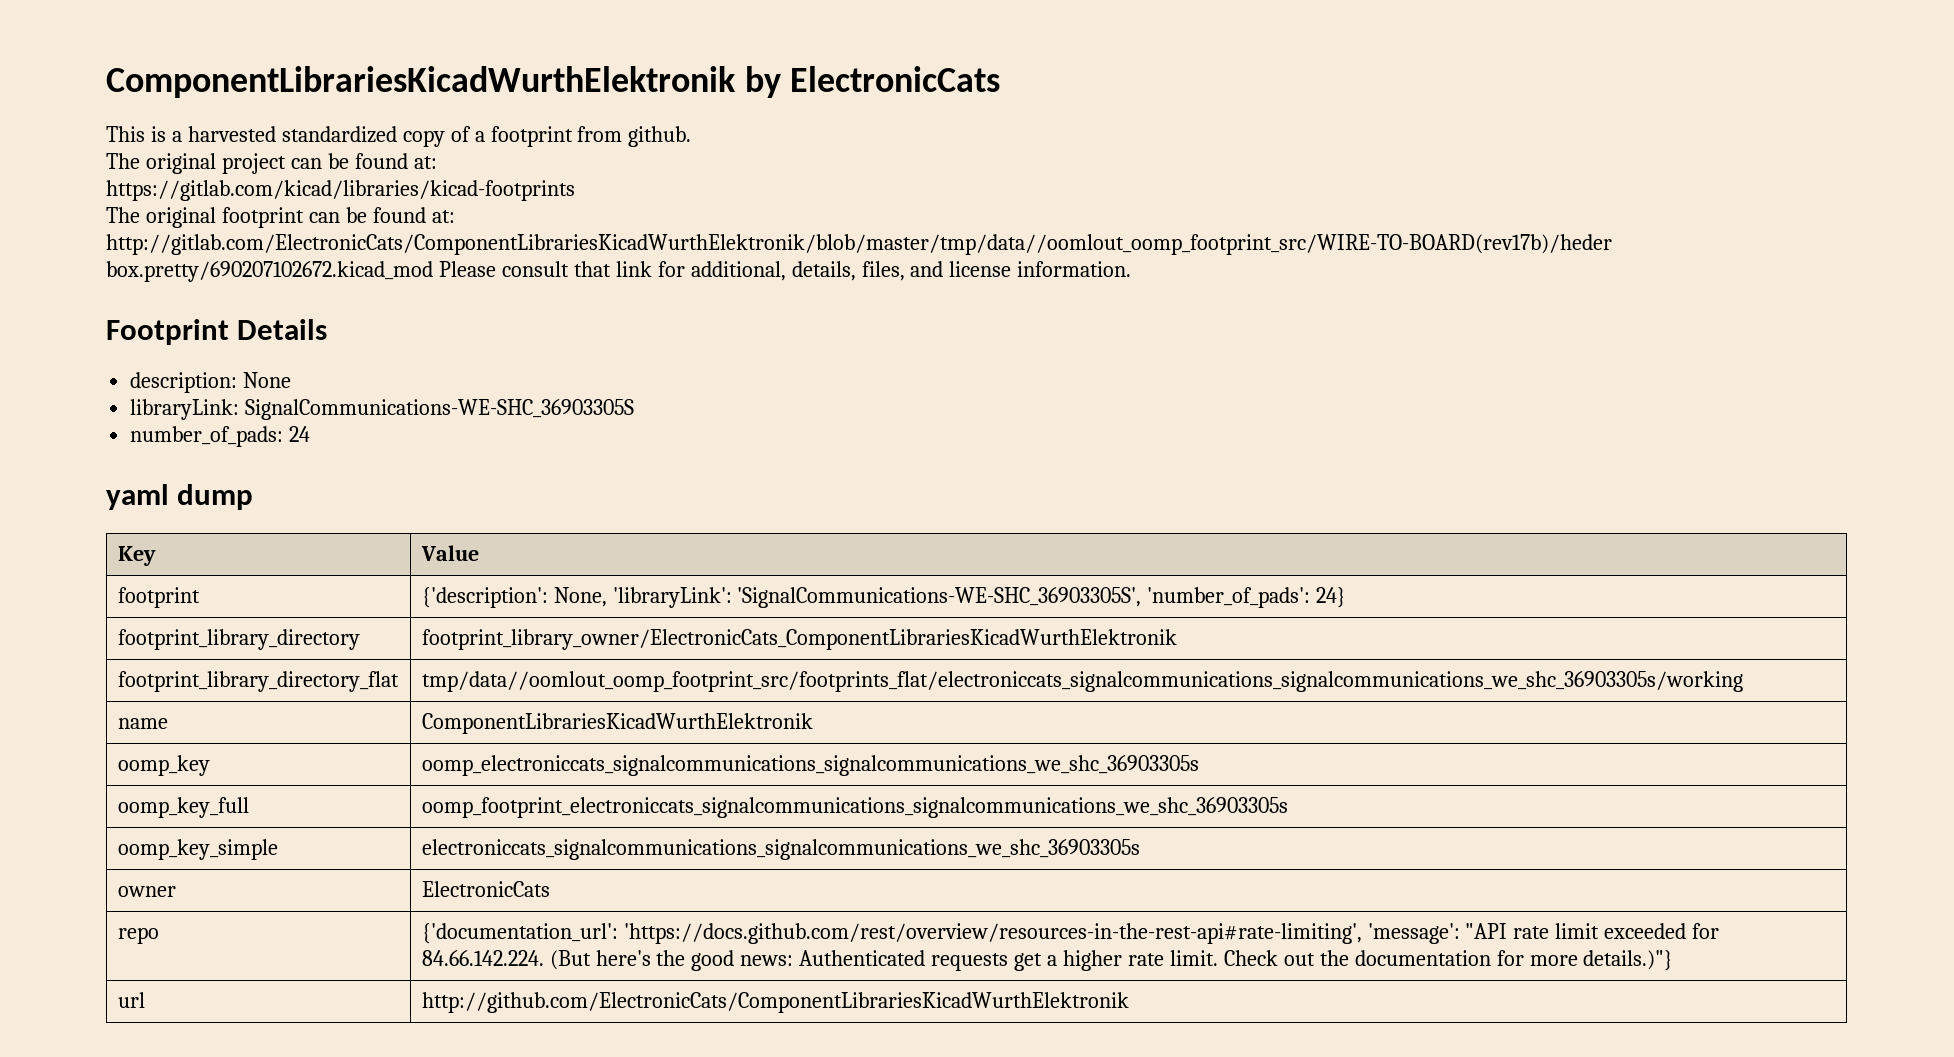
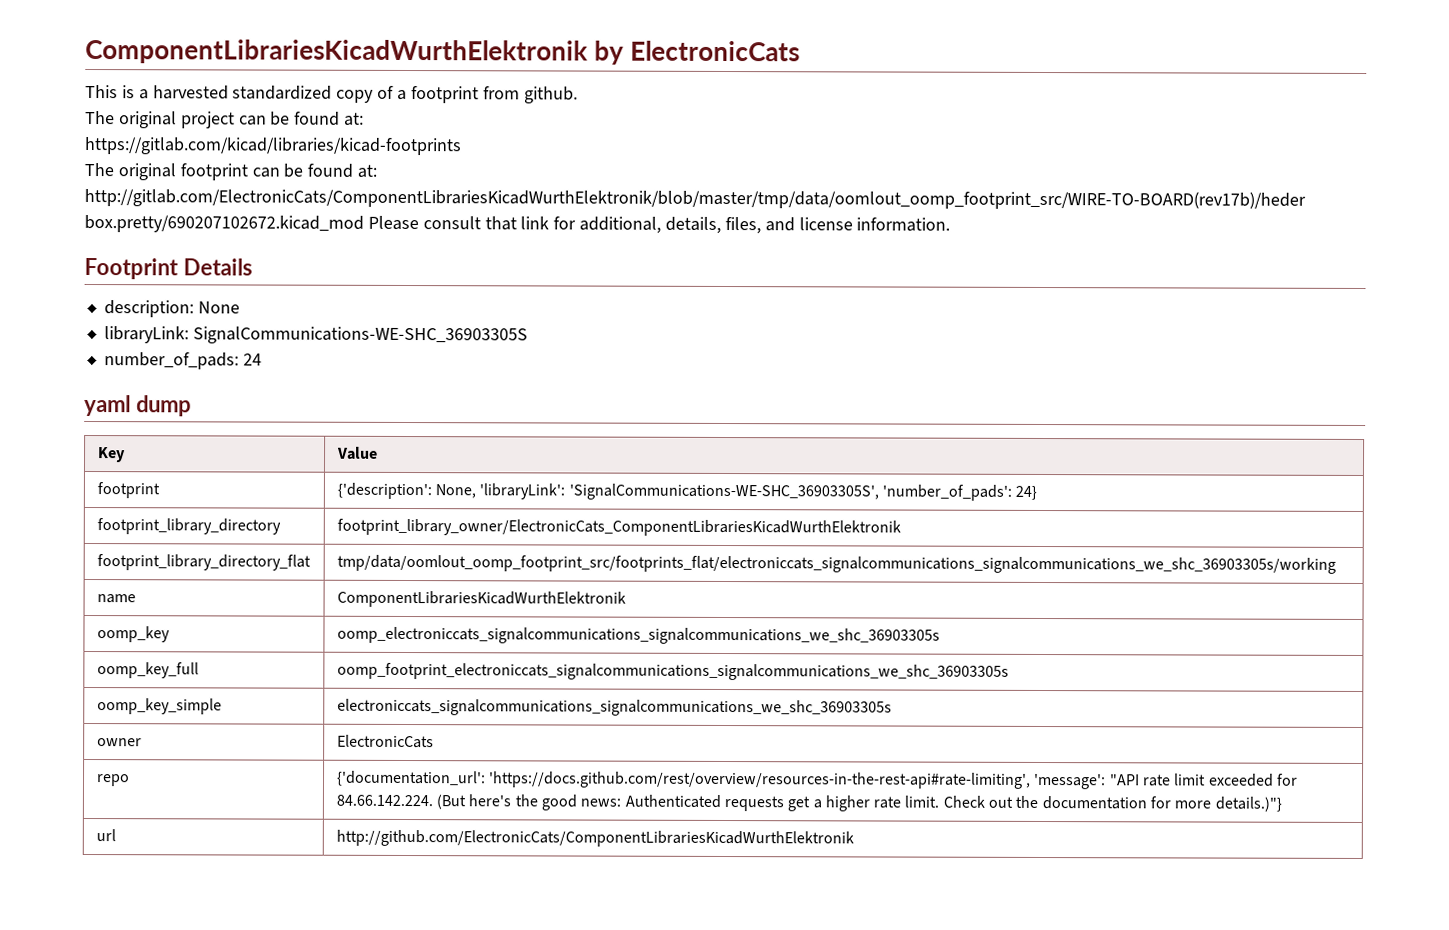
[106,234,1612,255] http://gitlab.com/ElectronicCats/ComponentLibrariesKicadWurthElektronik/blob/master/tmp/data//oomlout_oomp_footprint_src/WIRE-TO-BOARD(rev17b)/heder -> [84,187,1306,210] http://gitlab.com/ElectronicCats/ComponentLibrariesKicadWurthElektronik/blob/master/tmp/data/oomlout_oomp_footprint_src/WIRE-TO-BOARD(rev17b)/heder
[421,671,1743,692] tmp/data//oomlout_oomp_footprint_src/footprints_flat/electroniccats_signalcommunications_signalcommunications_we_shc_36903305s/working -> [336,554,1336,574] tmp/data/oomlout_oomp_footprint_src/footprints_flat/electroniccats_signalcommunications_signalcommunications_we_shc_36903305s/working

